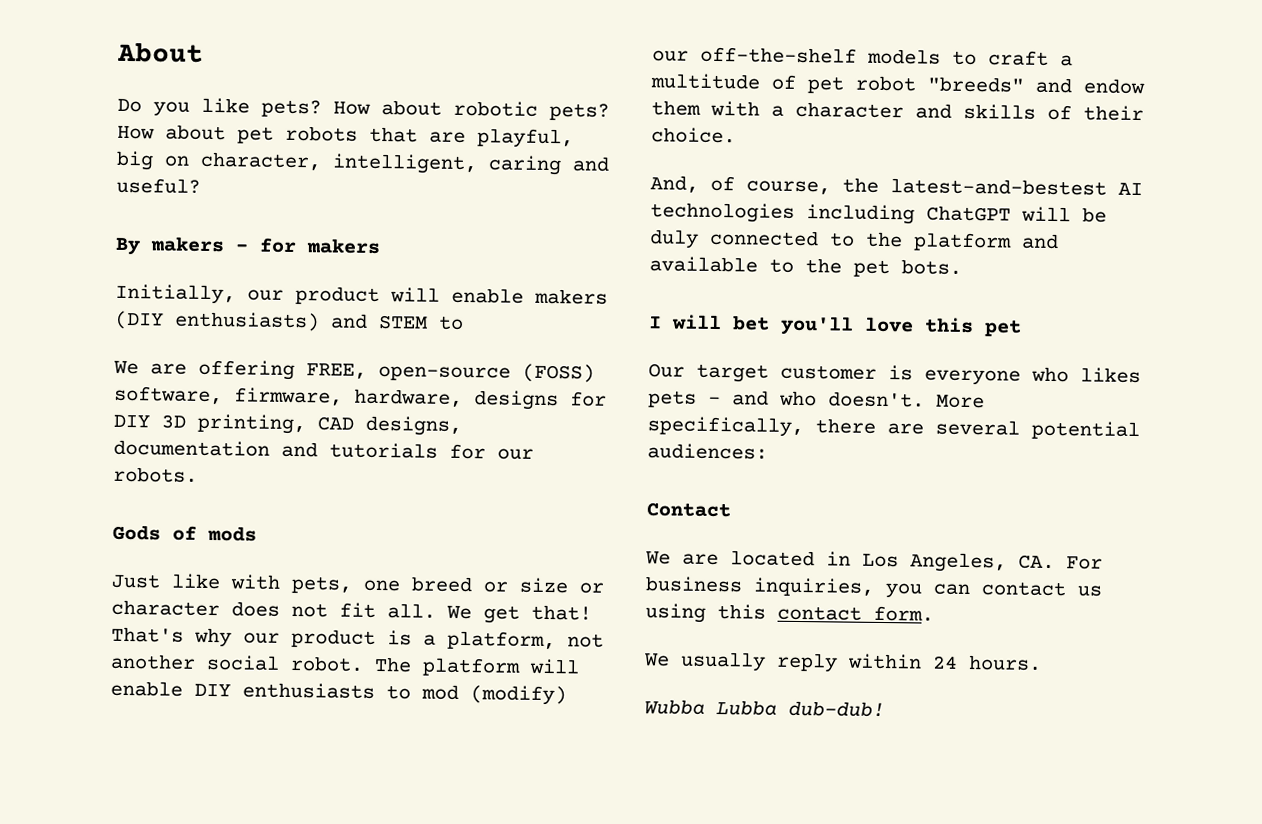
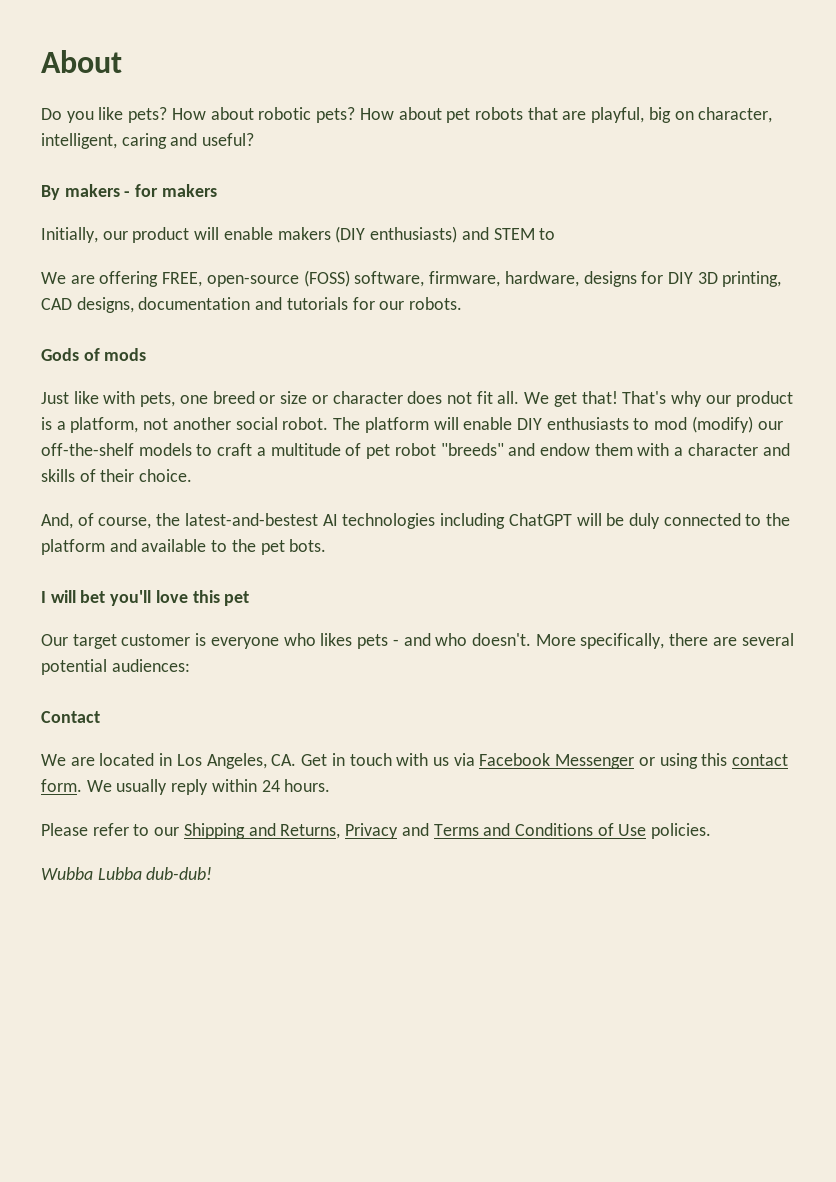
[1066,556,1103,570] [645,576,1102,599] For business inquiries, you can contact us -> [301,753,655,769] Get in touch with us via Facebook Messenger or
(934, 613) // -> (82, 785) none
(1042, 663) none -> [41,823,712,839] // Please refer to our Shipping and Returns, Privacy and Terms and Conditions of Use policies.

